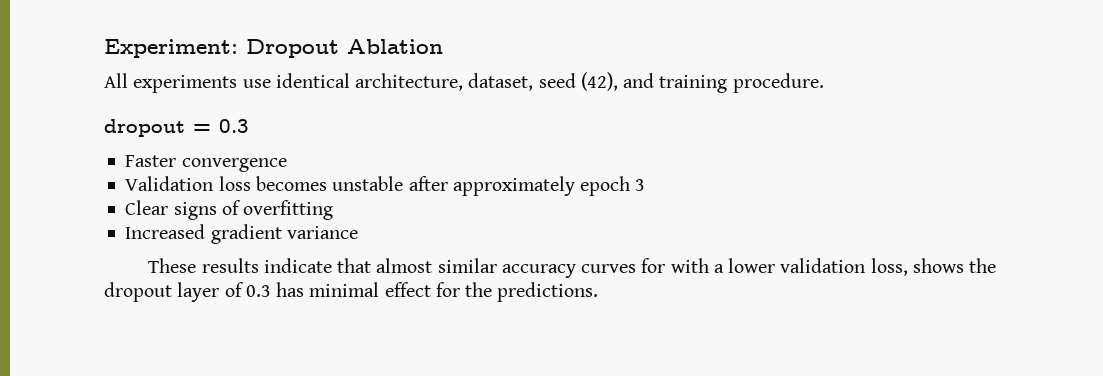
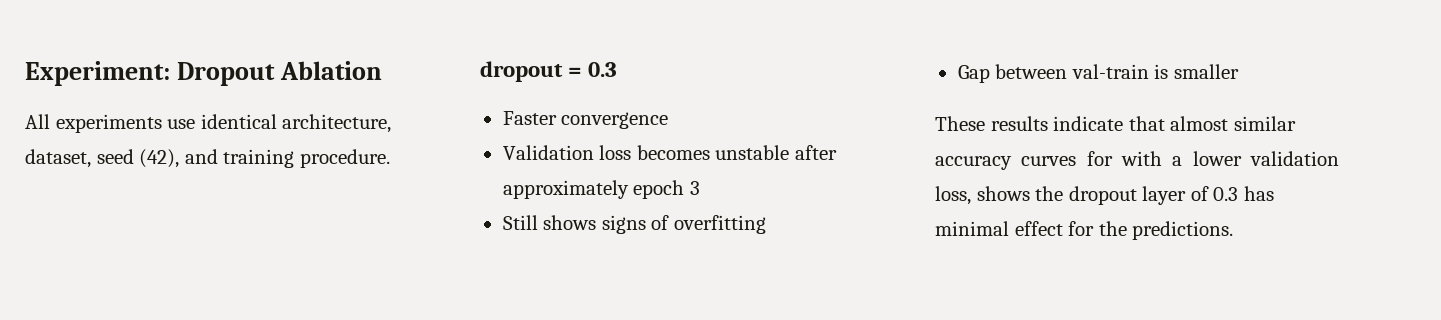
[125,200,169,215] Clear -> [502,215,597,230] Still shows
[125,224,358,244] Increased gradient variance -> [957,64,1239,83] Gap between val-train is smaller

